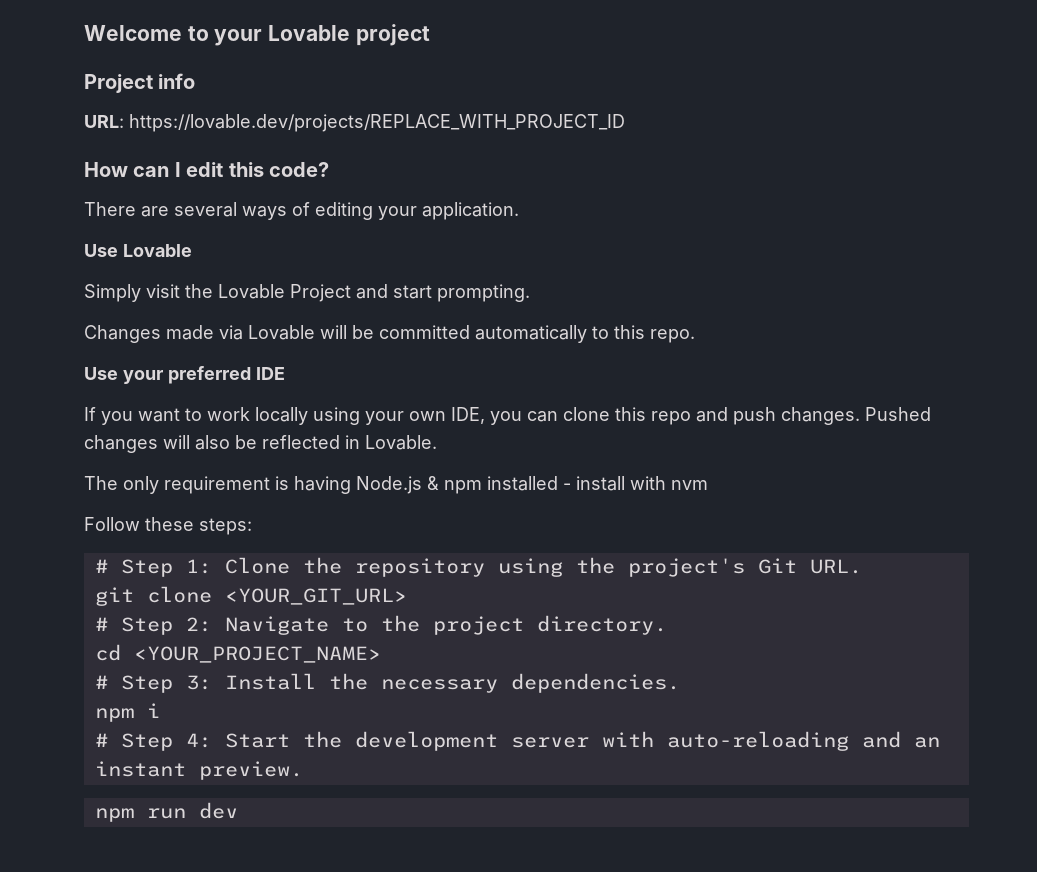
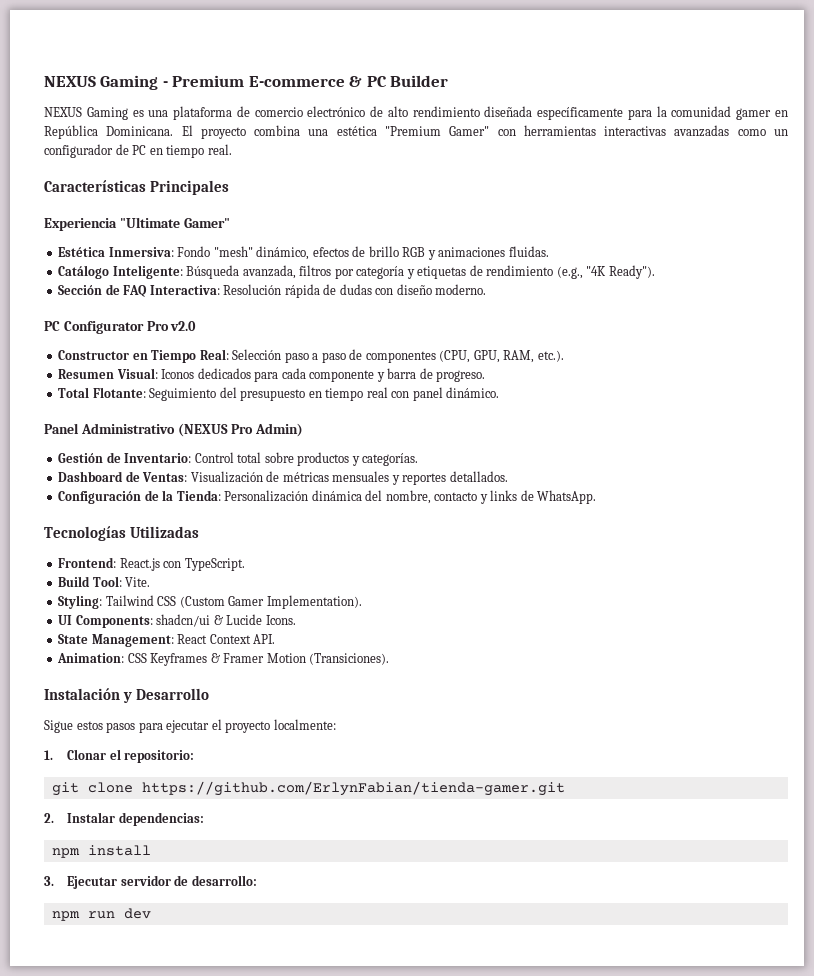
[84,24,430,46] [84,73,196,93] [84,114,625,132] [84,162,329,177] [84,202,519,220] [84,244,192,257] [84,284,530,302] [84,325,695,343] [84,366,285,384] [84,407,931,425] [84,435,437,453] [84,476,708,494] [84,517,252,535] [94,557,862,577] [94,586,407,606] [94,615,667,635] [94,644,381,663] [94,673,680,693] [94,703,160,722] [94,731,940,751] [94,761,303,780] Welcome to your Lovable project // Project info // URL: https://lovable.dev/projects/REPLACE_WITH_PROJECT_ID // How can I edit this code? // There are several ways of editing your application. // Use Lovable // Simply visit the Lovable Project and start prompting. // Changes made via Lovable will be committed automatically to this repo. // Use your preferred IDE // If you want to work locally using your own IDE, you can clone this repo and push changes. Pushed changes will also be reflected in Lovable. // The only requirement is having Node.js & npm installed - install with nvm // Follow these steps: // # Step 1: Clone the repository using the project's Git URL. // git clone <YOUR_GIT_URL> // # Step 2: Navigate to the project directory. // cd <YOUR_PROJECT_NAME> // # Step 3: Install the necessary dependencies. // npm i // # Step 4: Start the development server with auto-reloading and an instant preview. -> [44,75,449,90] [44,106,788,120] [44,125,789,139] [44,144,232,158] [44,180,230,195] [44,217,230,231] [58,246,549,260] [58,265,655,279] [58,284,487,298] [44,321,197,334] [58,349,564,363] [58,368,486,382] [58,387,500,401] [44,423,304,437] [58,452,419,466] [58,471,508,485] [58,490,597,504] [44,526,200,541] [58,557,245,571] [58,576,151,587] [58,595,362,609] [58,614,296,628] [58,634,276,647] [57,653,390,666] [44,688,210,703] [44,719,336,733] [44,749,195,763] [51,781,565,796] [44,812,204,826] [51,845,151,858] [44,875,257,889] NEXUS Gaming - Premium E-commerce & PC Builder // NEXUS Gaming es una plataforma de comercio electrónico de alto rendimiento diseñada específicamente para la comunidad gamer en República Dominicana. El proyecto combina una estética "Premium Gamer" con herramientas interactivas avanzadas como un configurador de PC en tiempo real. // Características Principales // Experiencia "Ultimate Gamer" // Estética Inmersiva: Fondo "mesh" dinámico, efectos de brillo RGB y animaciones fluidas. // Catálogo Inteligente: Búsqueda avanzada, filtros por categoría y etiquetas de rendimiento (e.g., "4K Ready"). // Sección de FAQ Interactiva: Resolución rápida de dudas con diseño moderno. // PC Configurator Pro v2.0 // Constructor en Tiempo Real: Selección paso a paso de componentes (CPU, GPU, RAM, etc.). // Resumen Visual: Iconos dedicados para cada componente y barra de progreso. // Total Flotante: Seguimiento del presupuesto en tiempo real con panel dinámico. // Panel Administrativo (NEXUS Pro Admin) // Gestión de Inventario: Control total sobre productos y categorías. // Dashboard de Ventas: Visualización de métricas mensuales y reportes detallados. // Configuración de la Tienda: Personalización dinámica del nombre, contacto y links de WhatsApp. // Tecnologías Utilizadas // Frontend: React.js con TypeScript. // Build Tool: Vite. // Styling: Tailwind CSS (Custom Gamer Implementation). // UI Components: shadcn/ui & Lucide Icons. // State Management: React Context API. // Animation: CSS Keyframes & Framer Motion (Transiciones). // Instalación y Desarrollo // Sigue estos pasos para ejecutar el proyecto localmente: // 1. Clonar el repositorio: // git clone https://github.com/ErlynFabian/tienda-gamer.git // 2. Instalar dependencias: // npm install // 3. Ejecutar servidor de desarrollo:

